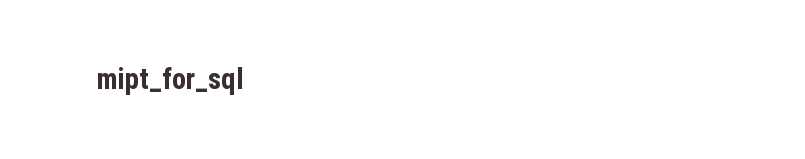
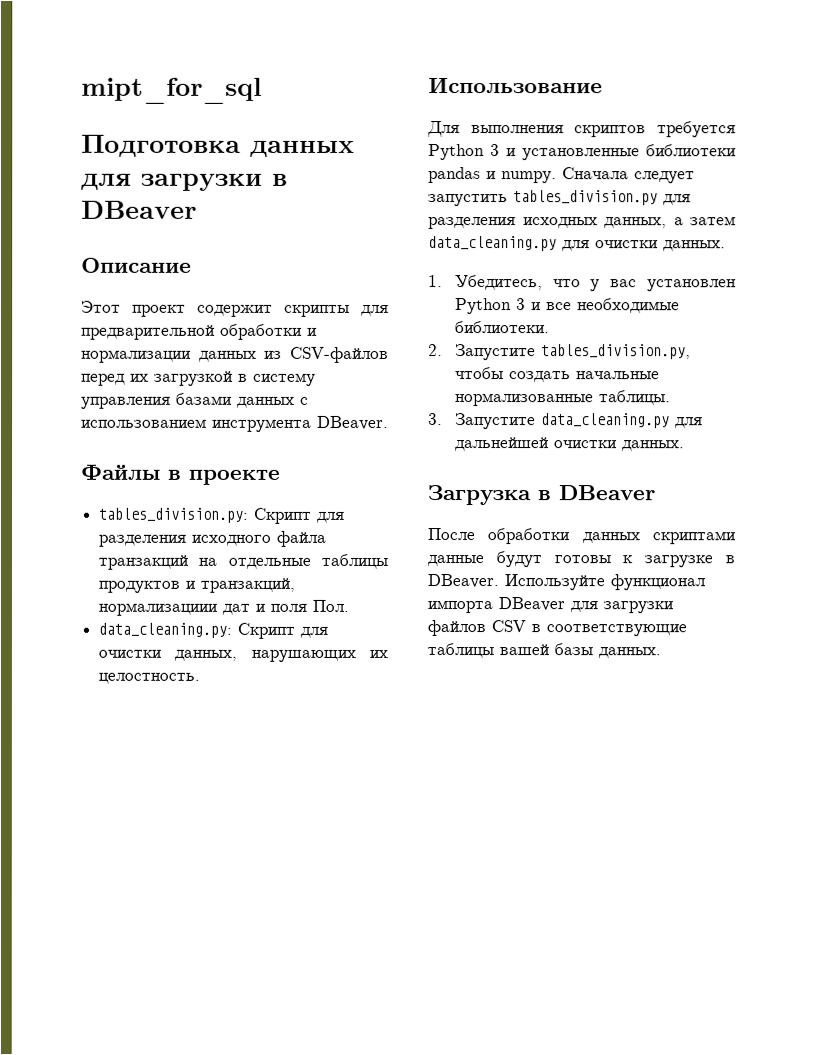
(244, 81) none -> [81,134,355,157] [81,173,288,191] [81,200,197,219] [81,257,192,273] [81,300,389,317] [81,323,317,340] [81,346,389,363] [81,370,316,386] [81,392,309,409] [81,415,389,432] [81,463,281,485] [99,507,346,524] [98,530,327,547] [98,553,388,570] [98,577,296,593] [98,599,350,616] [98,622,329,639] [98,649,389,662] [98,672,201,684] [428,77,603,94] [427,121,736,138] [428,144,736,161] [428,167,695,184] [428,190,691,207] [428,216,736,230] [428,236,726,252] [428,275,736,292] [454,298,680,315] [454,321,550,334] [428,344,691,361] [454,367,660,383] [454,390,671,407] [428,413,703,430] [454,437,685,452] [428,485,656,506] [427,528,735,545] [427,551,735,568] [427,574,705,591] [427,597,673,614] [427,620,687,637] [427,643,661,659] // Подготовка данных для загрузки в DBeaver // Описание // Этот проект содержит скрипты для предварительной обработки и нормализации данных из CSV-файлов перед их загрузкой в систему управления базами данных с использованием инструмента DBeaver. // Файлы в проекте // tables_division.py: Скрипт для разделения исходного файла транзакций на отдельные таблицы продуктов и транзакций, нормализациии дат и поля Пол. // data_cleaning.py: Скрипт для очистки данных, нарушающих их целостность. // Использование // Для выполнения скриптов требуется Python 3 и установленные библиотеки pandas и numpy. Сначала следует запустить tables_division.py для разделения исходных данных, а затем data_cleaning.py для очистки данных. // 1. Убедитесь, что у вас установлен Python 3 и все необходимые библиотеки. // 2. Запустите tables_division.py, чтобы создать начальные нормализованные таблицы. // 3. Запустите data_cleaning.py для дальнейшей очистки данных. // Загрузка в DBeaver // После обработки данных скриптами данные будут готовы к загрузке в DBeaver. Используйте функционал импорта DBeaver для загрузки файлов CSV в соответствующие таблицы вашей базы данных.

